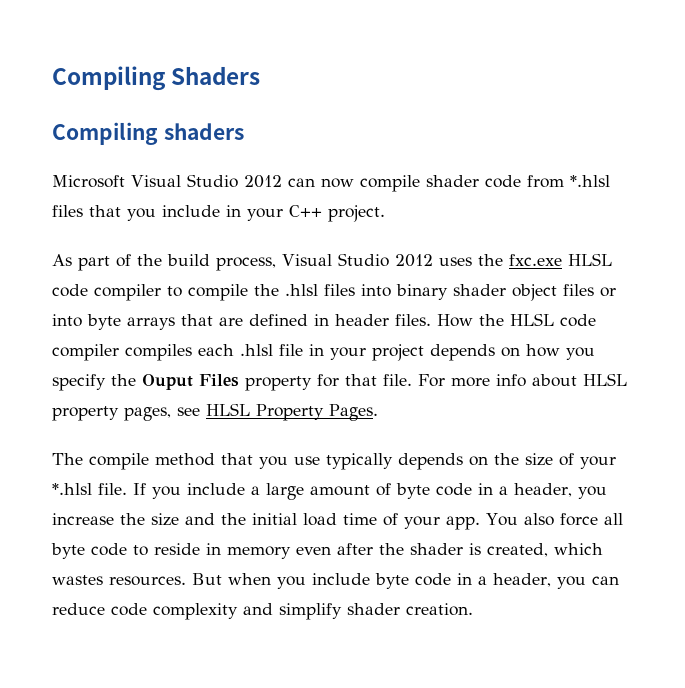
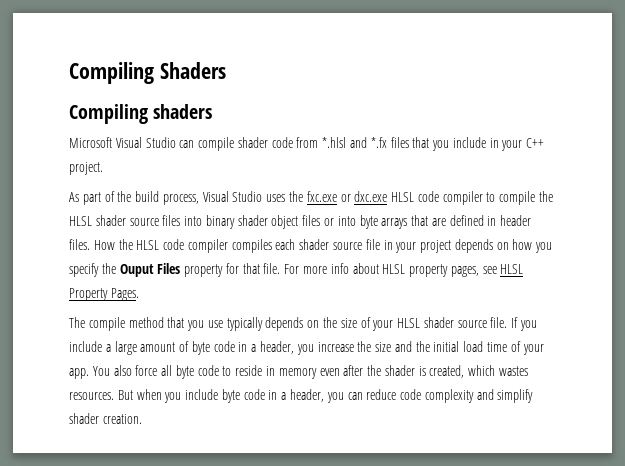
[243,175,354,188] 2012 can now -> [179,140,195,148] can
(610, 181) none -> [350,137,387,148] and *.fx
[394,254,433,267] 2012 -> (263, 196) none
(562, 260) none -> [340,191,388,202] or dxc.exe
[285,284,318,296] .hlsl -> [69,215,159,226] HLSL shader source
[240,344,273,356] .hlsl -> [299,239,363,250] shader source
[52,483,92,495] *.hlsl -> [397,317,487,328] HLSL shader source

